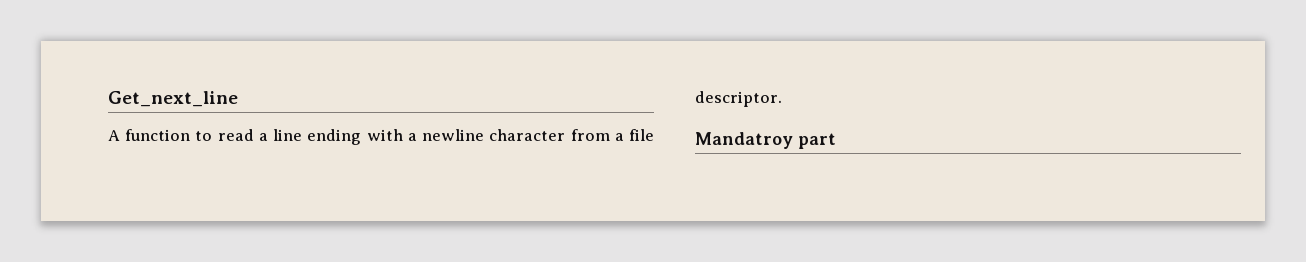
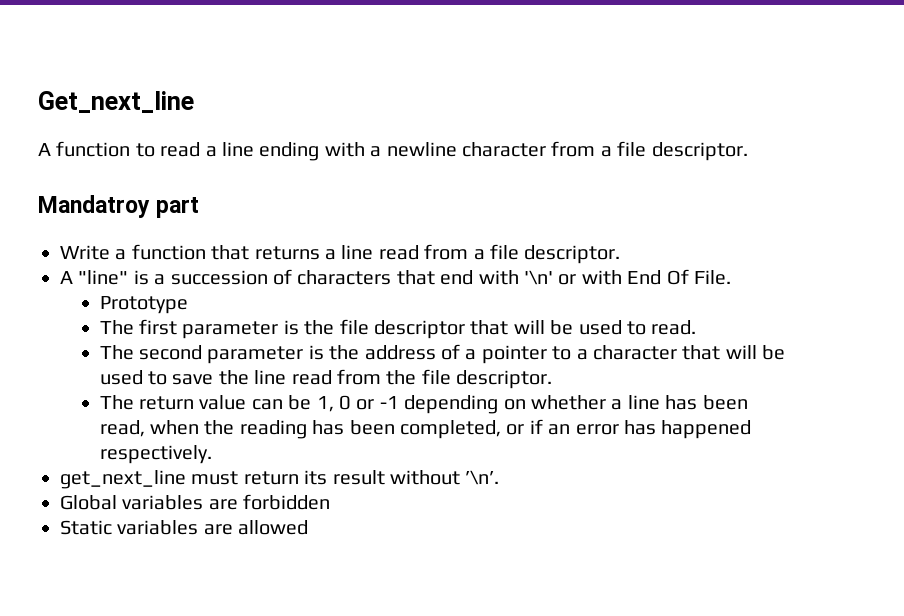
(836, 141) none -> [60,244,621,264] [60,269,731,285] [99,296,188,314] [99,319,697,339] [99,344,786,364] [99,369,553,389] [99,395,748,414] [99,419,752,439] [99,445,212,464] [60,470,500,489] [60,494,331,510] [60,520,309,535] // Write a function that returns a line read from a file descriptor. // A "line" is a succession of characters that end with '\n' or with End Of File. // Prototype // The first parameter is the file descriptor that will be used to read. // The second parameter is the address of a pointer to a character that will be used to save the line read from the file descriptor. // The return value can be 1, 0 or -1 depending on whether a line has been read, when the reading has been completed, or if an error has happened respectively. // get_next_line must return its result without ’\n’. // Global variables are forbidden // Static variables are allowed

